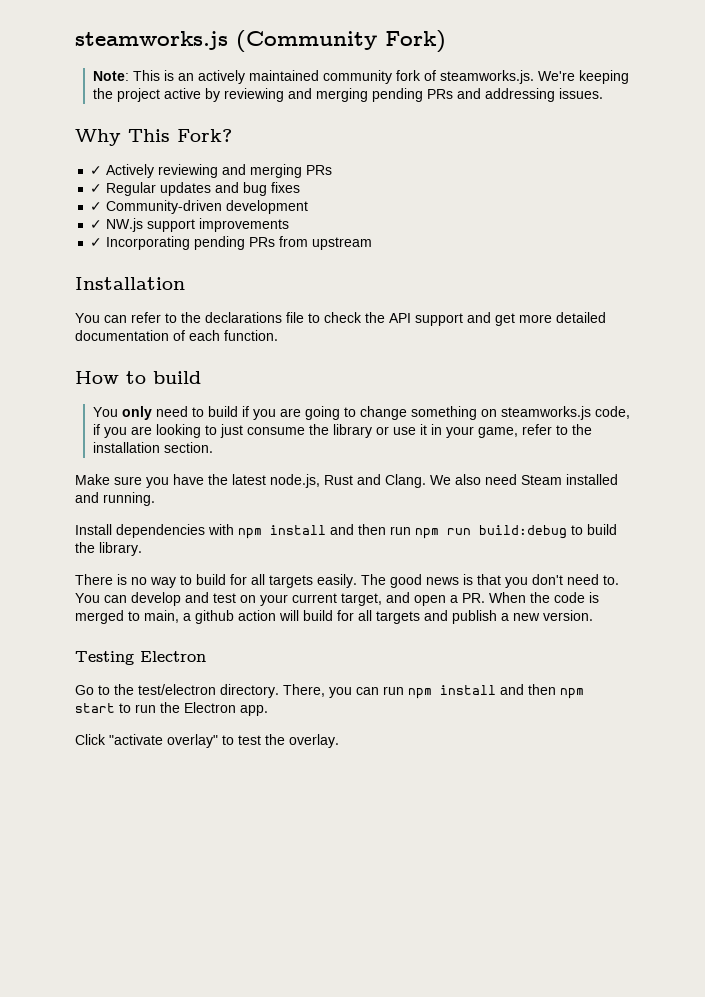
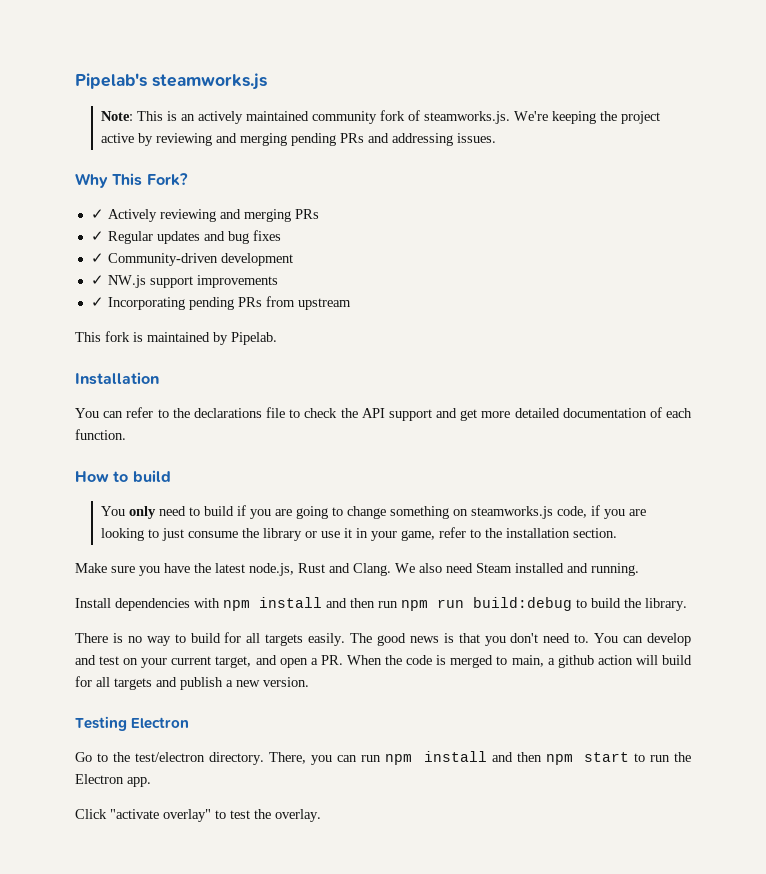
[75,30,446,53] steamworks.js (Community Fork) -> [75,73,267,90] Pipelab's steamworks.js
(373, 243) none -> [75,331,277,345] // This fork is maintained by Pipelab.

